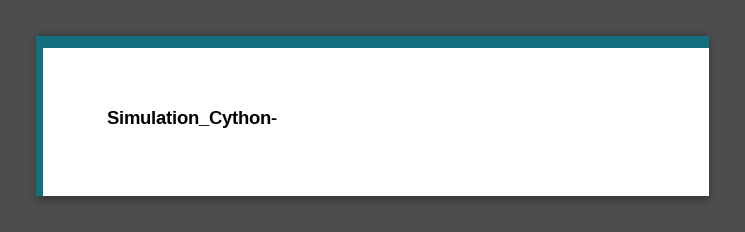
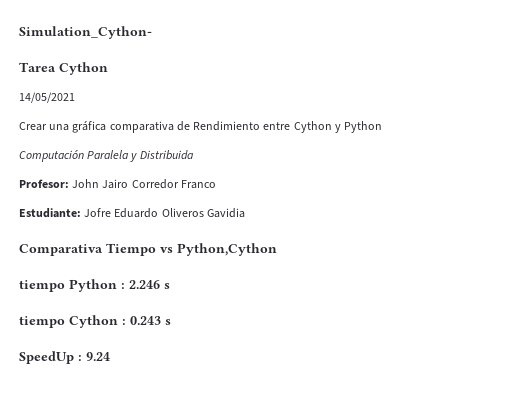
(277, 119) none -> [19,62,108,75] [19,92,75,103] [19,121,383,133] [19,150,194,162] [19,179,216,189] [19,208,245,218] [19,243,277,256] [19,279,170,292] [19,315,171,328] [19,351,110,364] // Tarea Cython // 14/05/2021 // Crear una gráfica comparativa de Rendimiento entre Cython y Python // Computación Paralela y Distribuida // Profesor: John Jairo Corredor Franco // Estudiante: Jofre Eduardo Oliveros Gavidia // Comparativa Tiempo vs Python,Cython // tiempo Python : 2.246 s // tiempo Cython : 0.243 s // SpeedUp : 9.24

